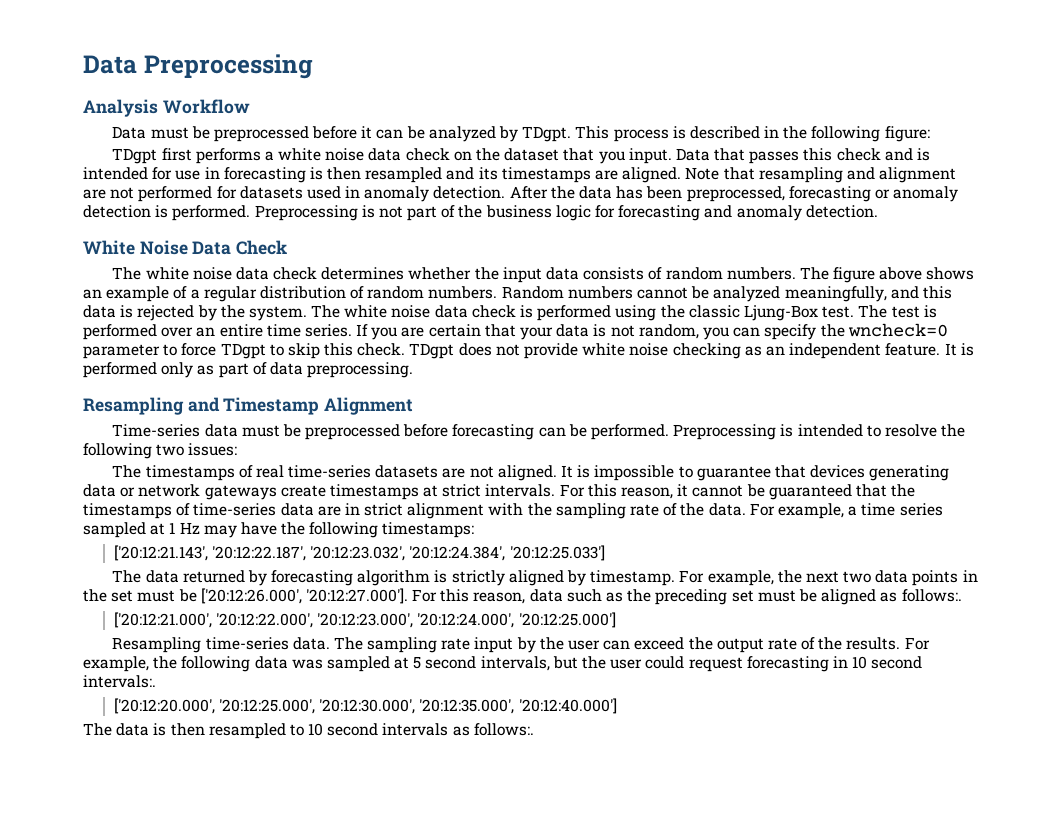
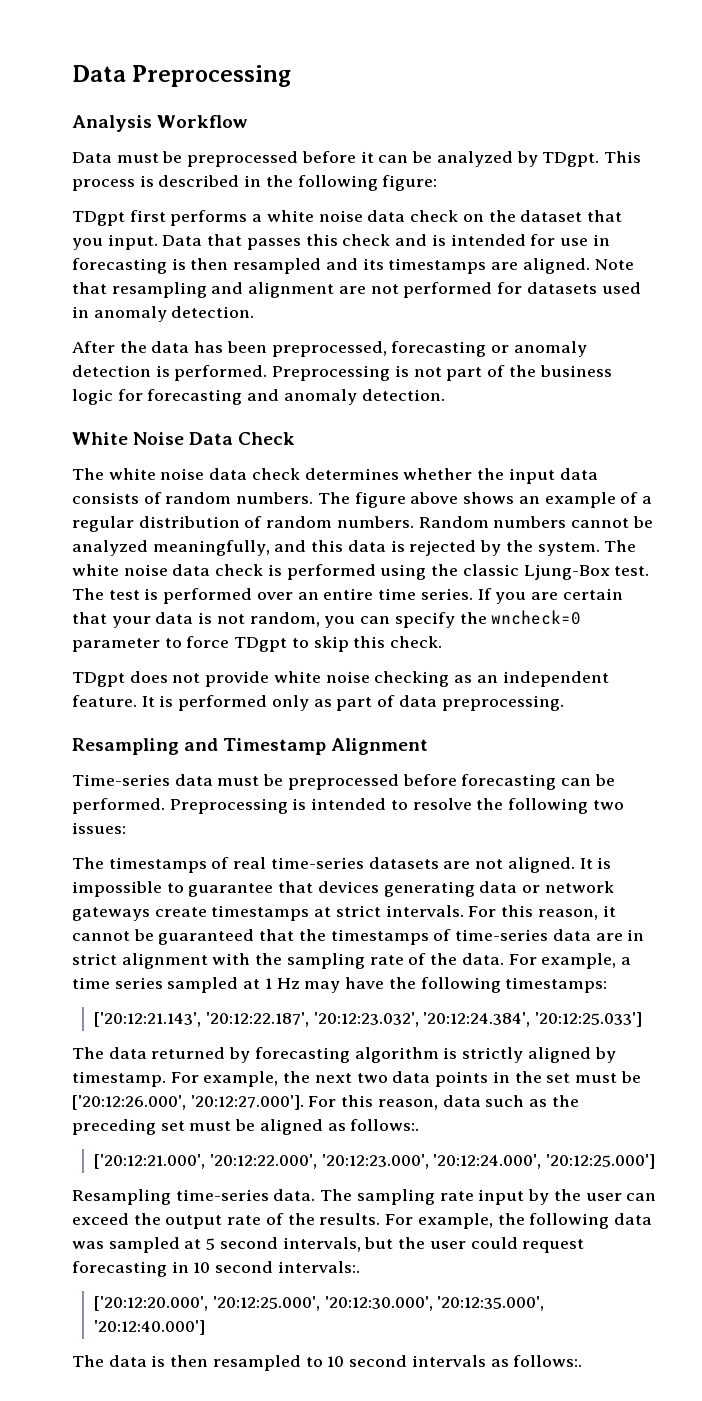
(506, 192) none -> (255, 312) //
(406, 349) none -> (443, 642) //

